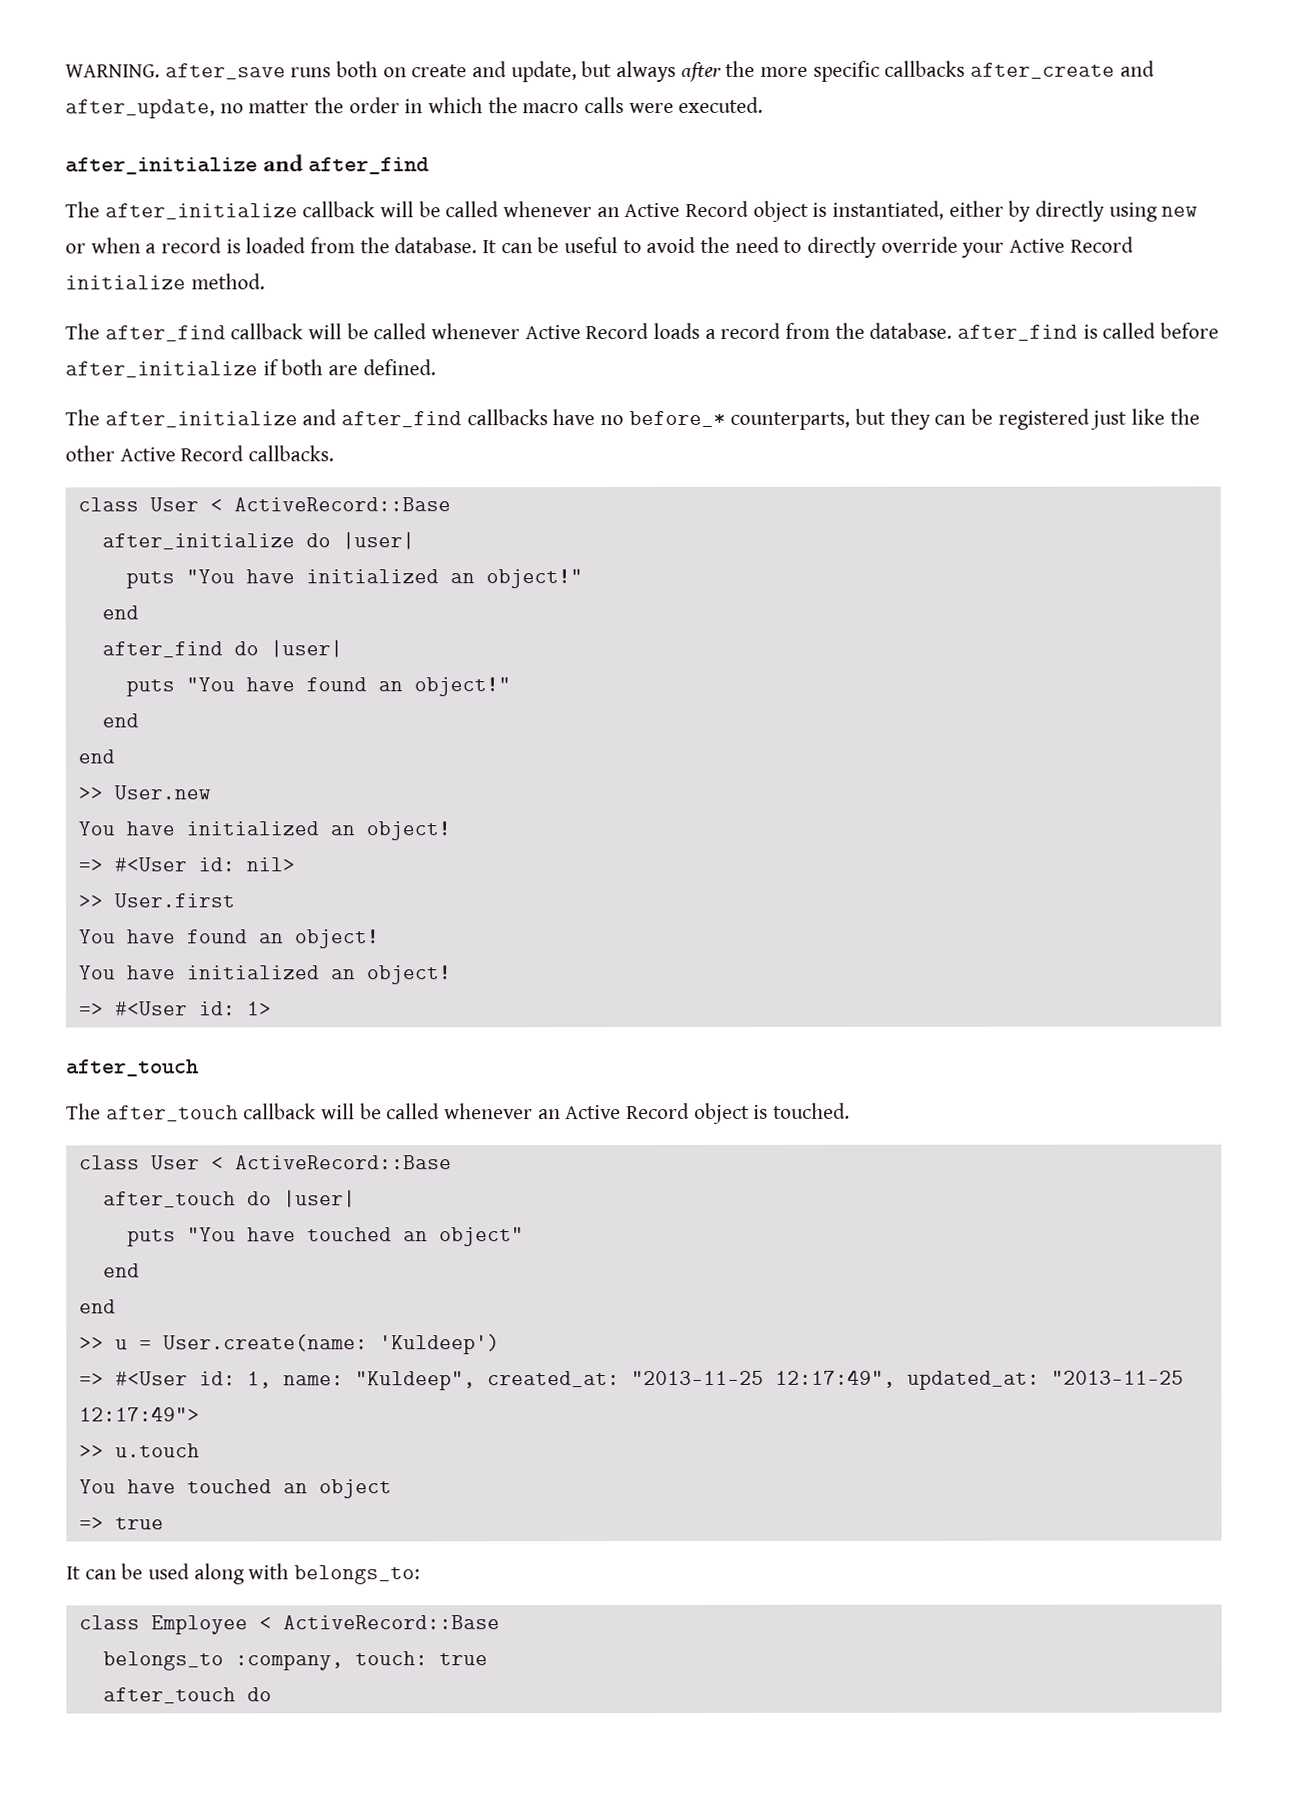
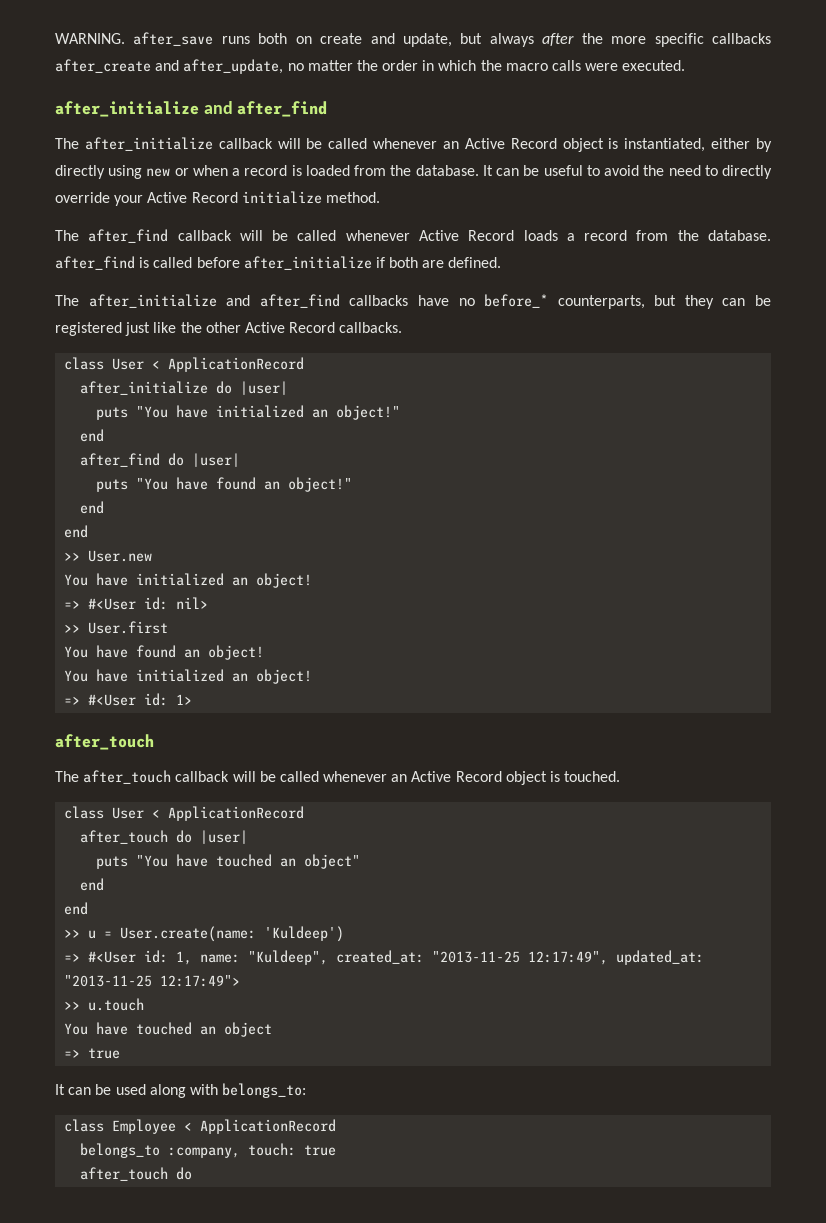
[233,497,451,512] ActiveRecord::Base -> [168,357,305,372] ApplicationRecord
[234,1155,452,1170] ActiveRecord::Base -> [168,806,305,821] ApplicationRecord
[282,1615,500,1630] ActiveRecord::Base -> [200,1119,337,1134] ApplicationRecord

